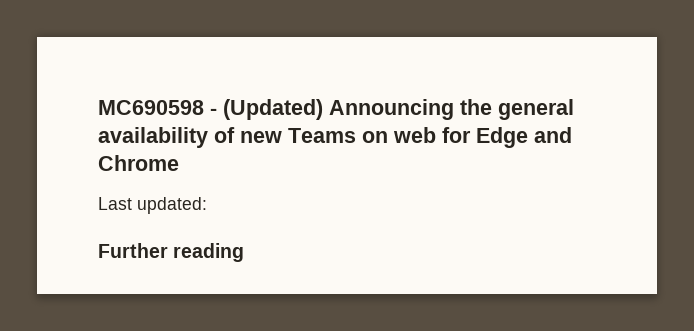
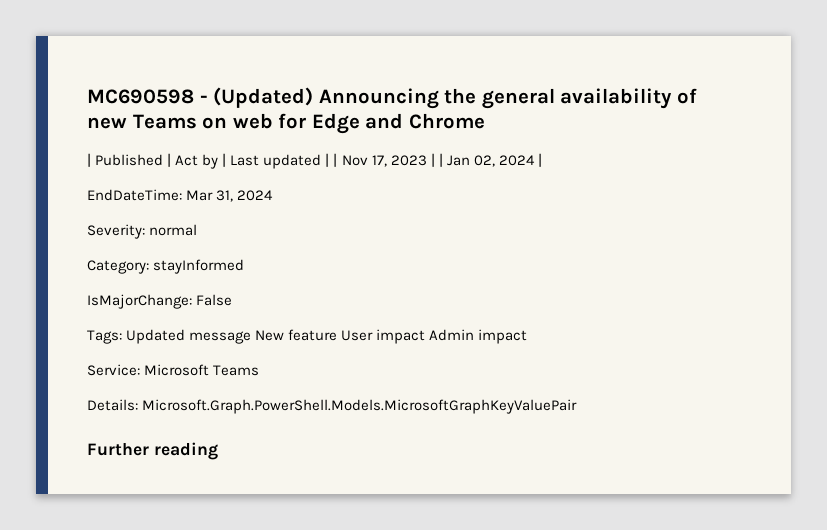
[98,197,207,214] Last updated: -> [87,153,542,169] [87,189,274,202] [87,224,198,239] [87,259,245,274] [87,294,233,309] [87,329,528,344] [87,364,260,376] [87,399,578,414] | Published | Act by | Last updated | | Nov 17, 2023 | | Jan 02, 2024 | // EndDateTime: Mar 31, 2024 // Severity: normal // Category: stayInformed // IsMajorChange: False // Tags: Updated message New feature User impact Admin impact // Service: Microsoft Teams // Details: Microsoft.Graph.PowerShell.Models.MicrosoftGraphKeyValuePair

